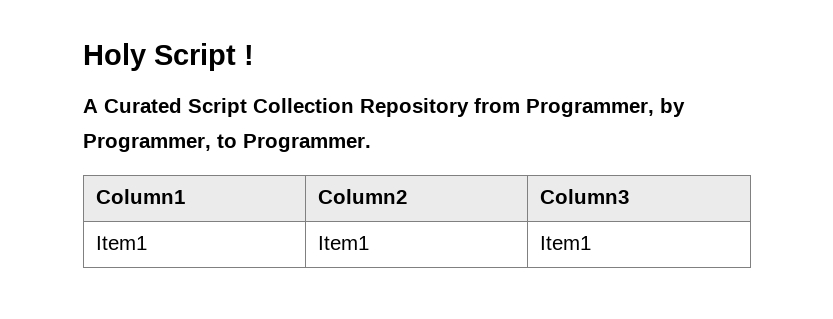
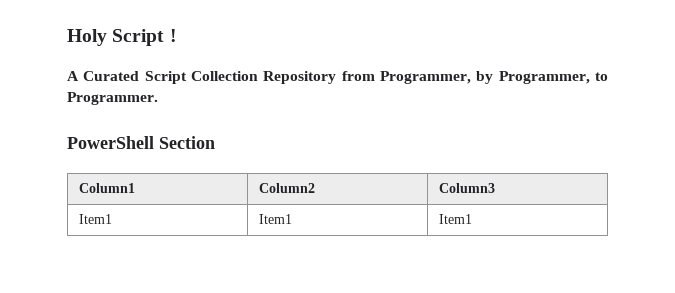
(371, 143) none -> [67,136,215,149] // PowerShell Section

